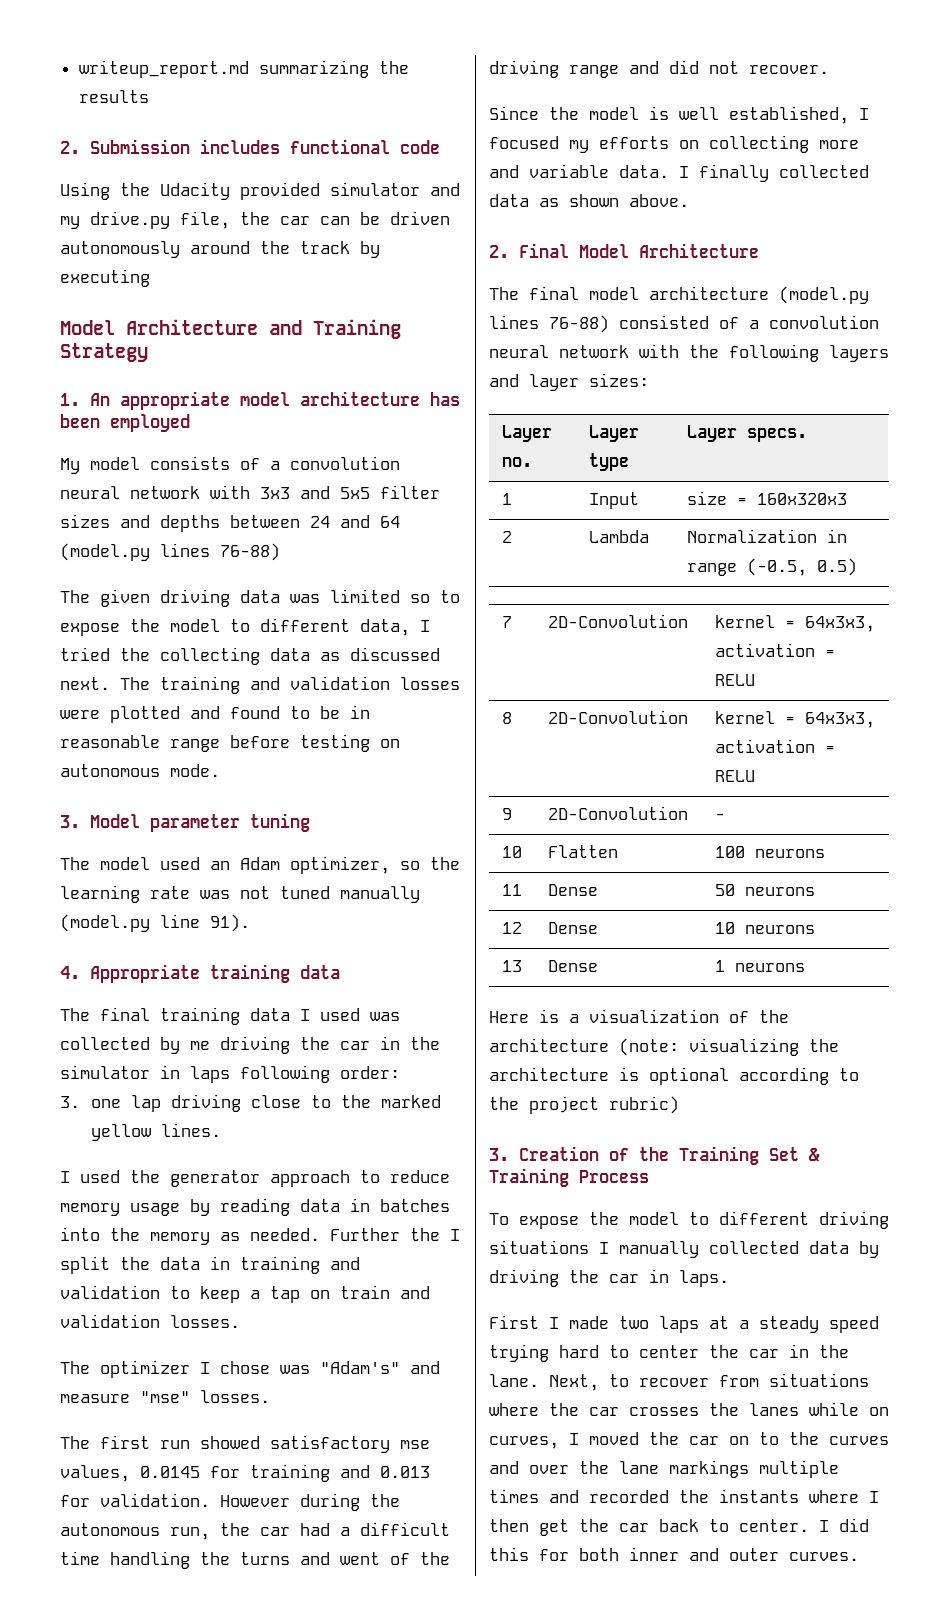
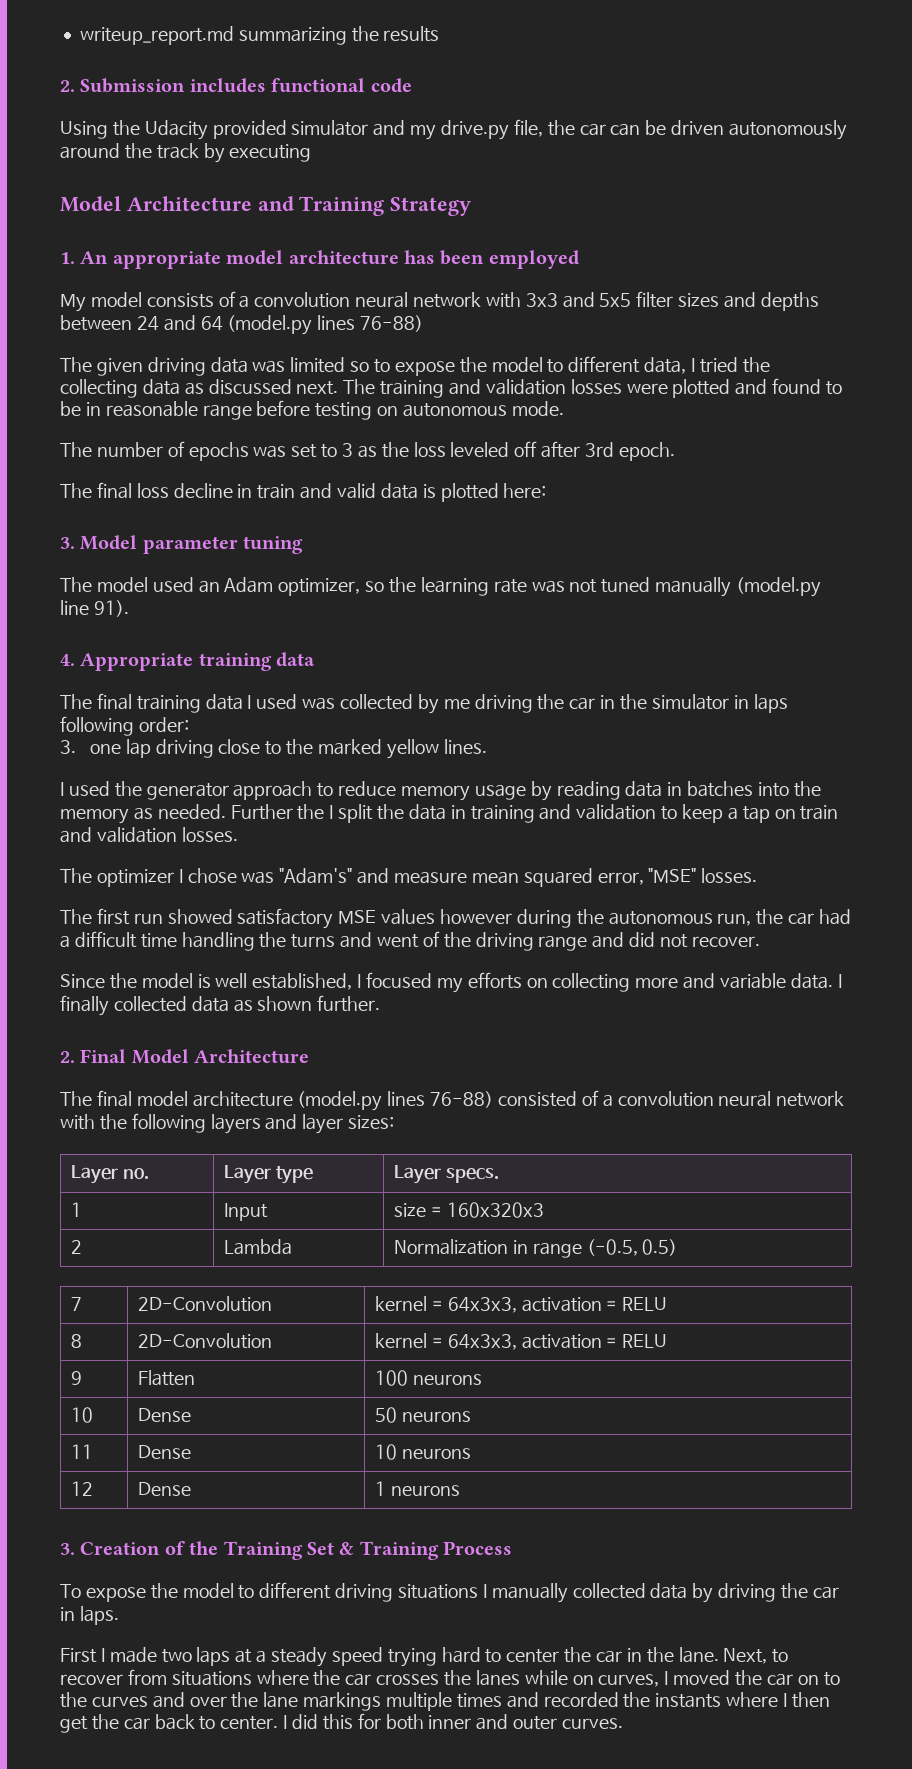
(220, 770) none -> [60,441,675,461] [60,482,547,502] // The number of epochs was set to 3 as the loss leveled off after 3rd epoch. // The final loss decline in train and valid data is plotted here:
[140,1391,190,1403] "mse" -> [471,868,697,887] mean squared error, "MSE"
[400,1440,430,1449] [60,1464,430,1482] [60,1493,290,1507] mse values, 0.0145 for training and 0.013 for validation. However -> [338,909,513,925] MSE values however
[629,194,689,207] above. -> [317,995,381,1012] further.
[547,806,688,820] [714,813,725,820] 2D-Convolution | - -> [137,1370,195,1386] [374,1370,482,1386] Flatten | 100 neurons
[547,845,618,858] [714,846,745,858] Flatten | 100 -> [137,1408,191,1422] [374,1407,397,1423] Dense | 50
[714,884,735,896] 50 -> [374,1444,397,1460] 10
[714,922,815,934] [501,960,522,972] [547,960,598,972] [714,960,805,972] [489,1009,789,1023] [489,1038,839,1056] [489,1067,859,1085] [489,1096,679,1114] 10 neurons // 13 | Dense | 1 neurons // Here is a visualization of the architecture (note: visualizing the architecture is optional according to the project rubric) -> [374,1481,460,1496] 1 neurons

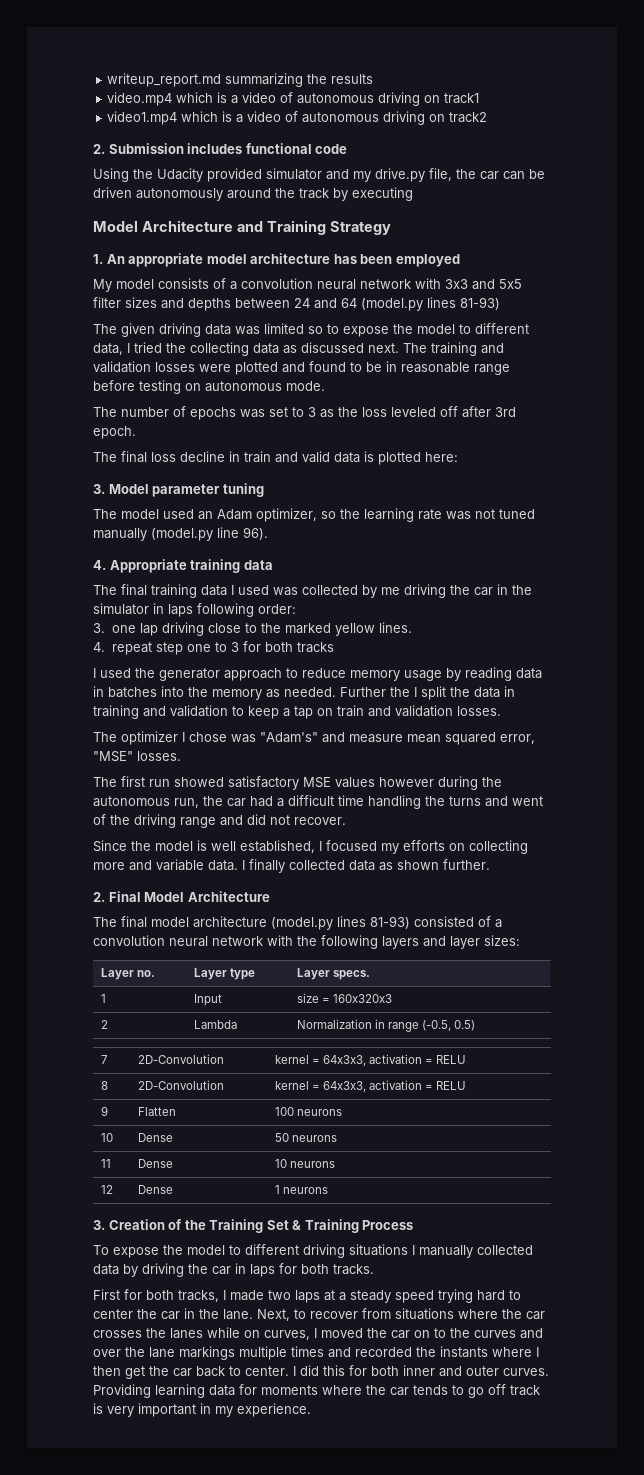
(440, 34) none -> [107,92,480,106] [107,111,488,125] // video.mp4 which is a video of autonomous driving on track1 // video1.mp4 which is a video of autonomous driving on track2
[360,315,424,332] 76-88) -> [460,297,500,310] 81-93)
[93,600,129,617] 91). -> [243,527,268,540] 96).
(487, 746) none -> [93,641,334,655] // 4. repeat step one to 3 for both tracks
[430,1091,494,1108] 76-88) -> [370,916,410,929] 81-93)
[79,1606,119,1625] [60,1648,97,1663] laps. // First -> [250,1263,374,1277] [93,1289,219,1302] laps for both tracks. // First for both tracks,
(624, 1723) none -> [93,1384,540,1398] [93,1403,311,1417] Providing learning data for moments where the car tends to go off track is very important in my experience.

